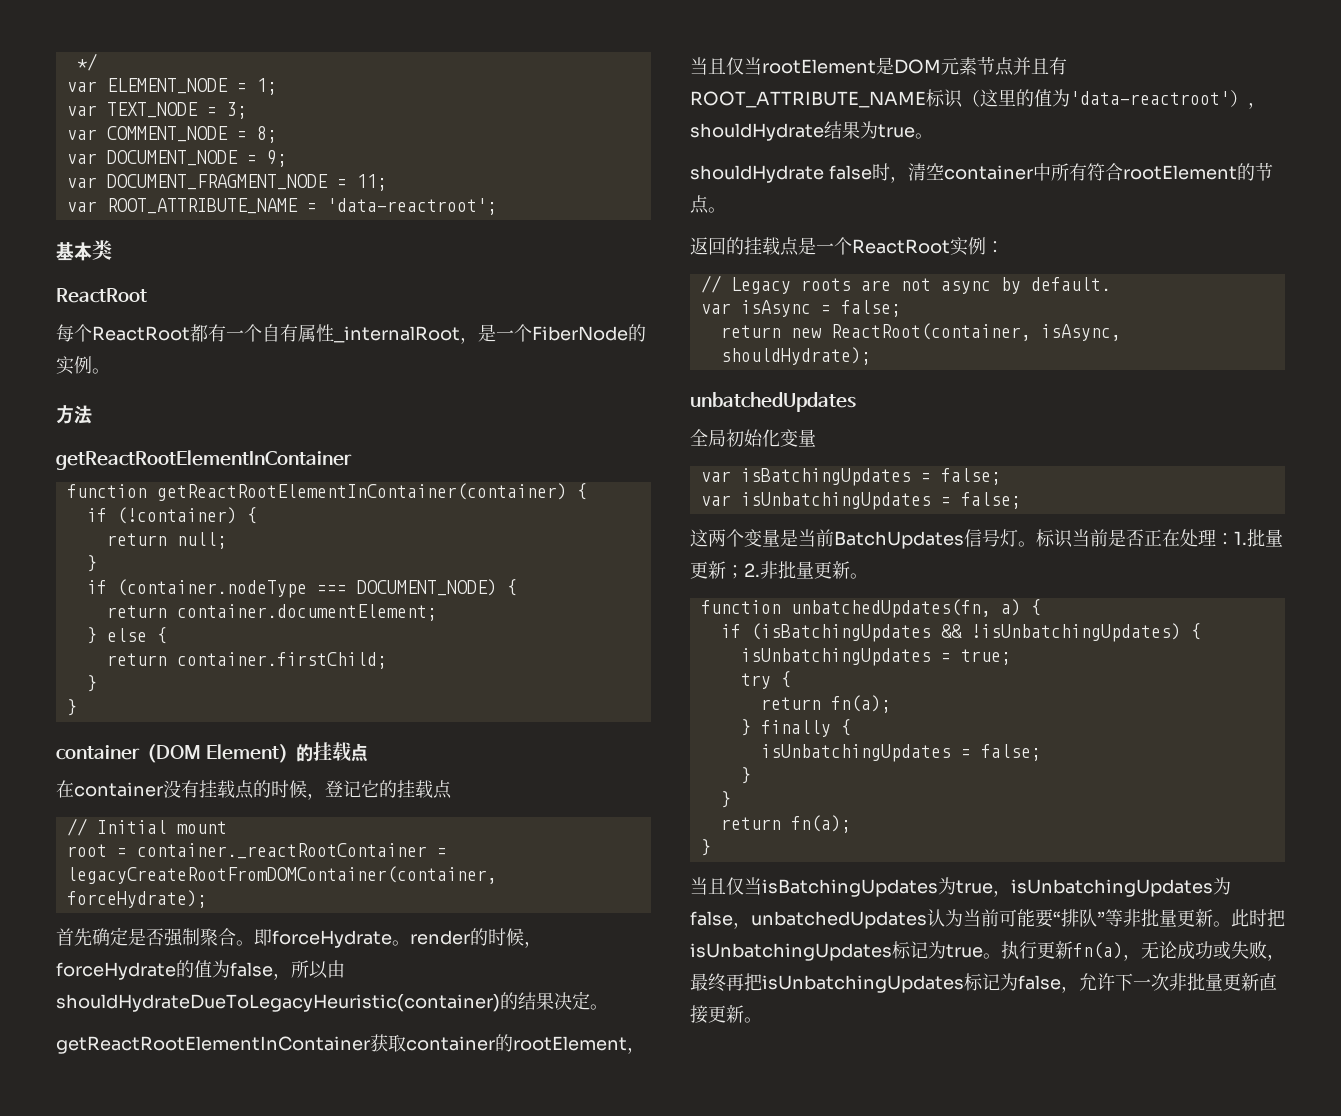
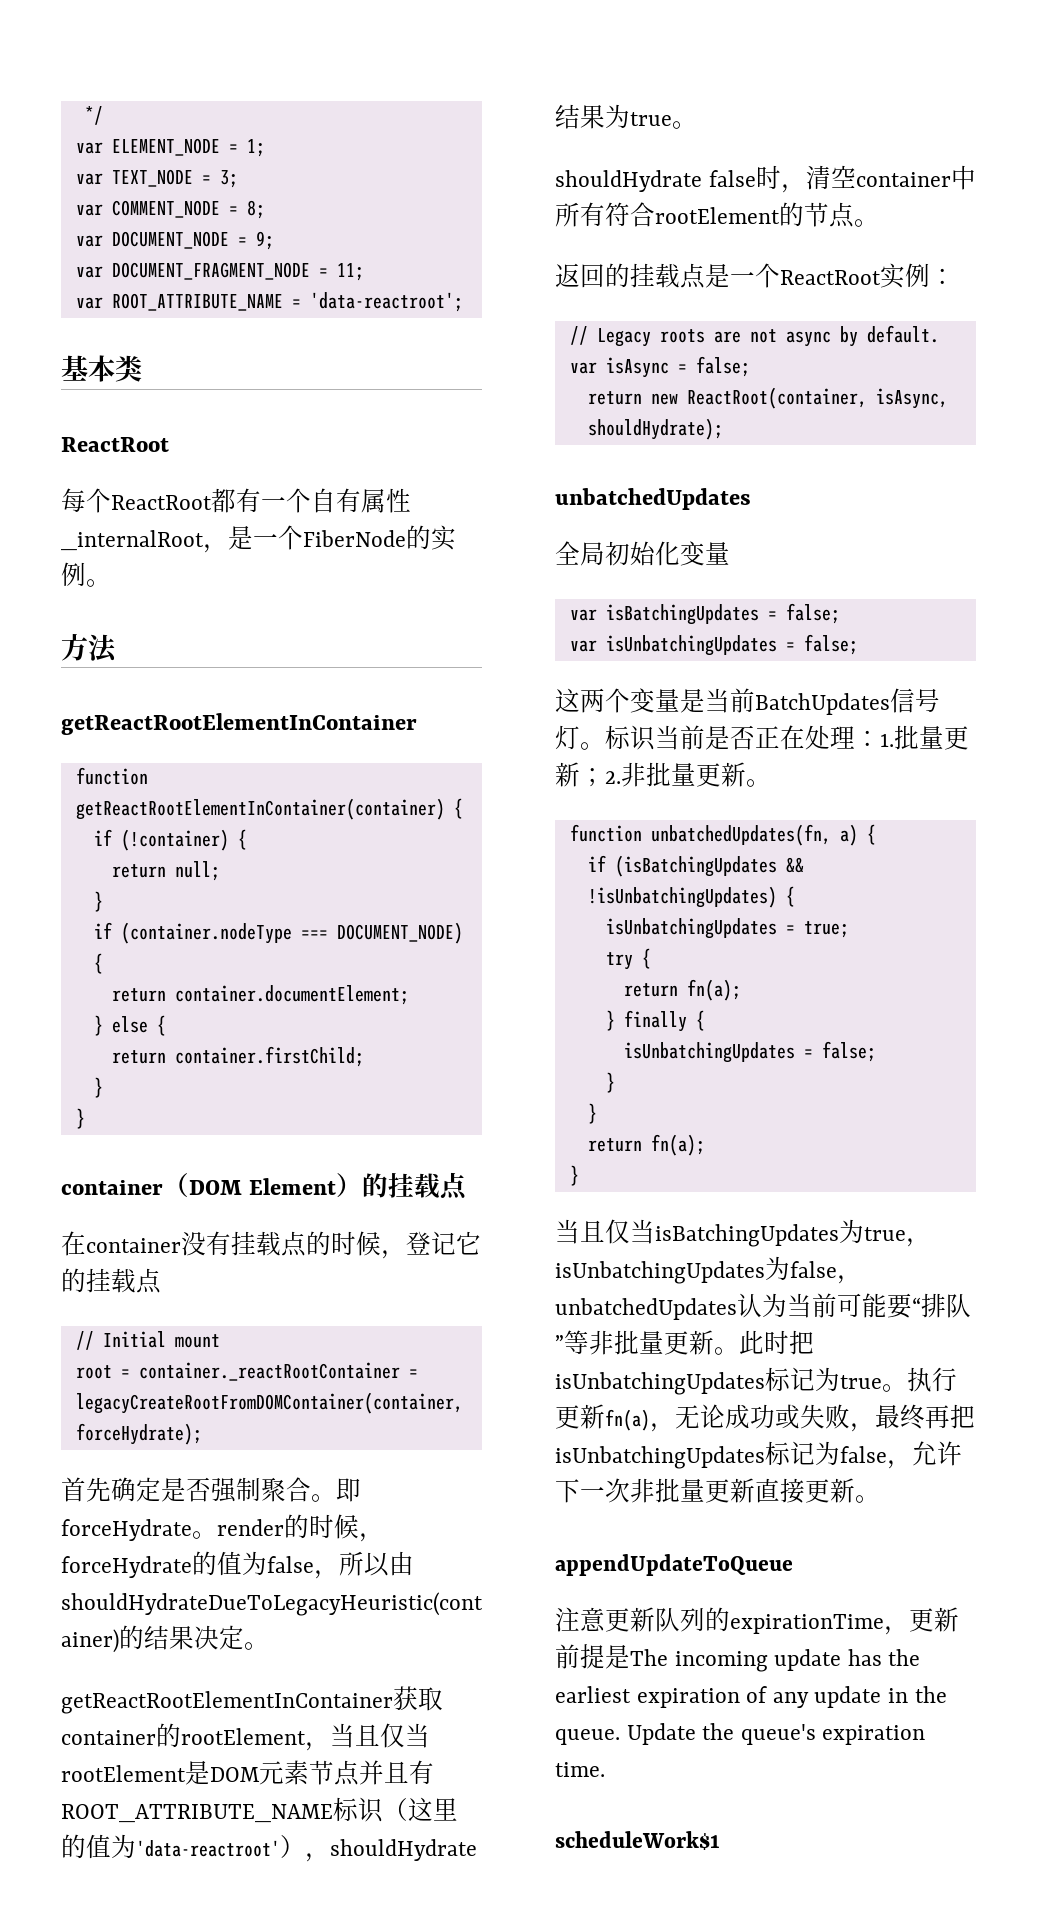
(762, 1020) none -> [555,1554,793,1576] [555,1607,959,1635] [555,1644,921,1672] [555,1686,947,1708] [555,1723,926,1745] [555,1762,605,1777] [555,1831,720,1850] // appendUpdateToQueue // 注意更新队列的expirationTime，更新前提是The incoming update has the earliest expiration of any update in the queue. Update the queue's expiration time. // scheduleWork$1

